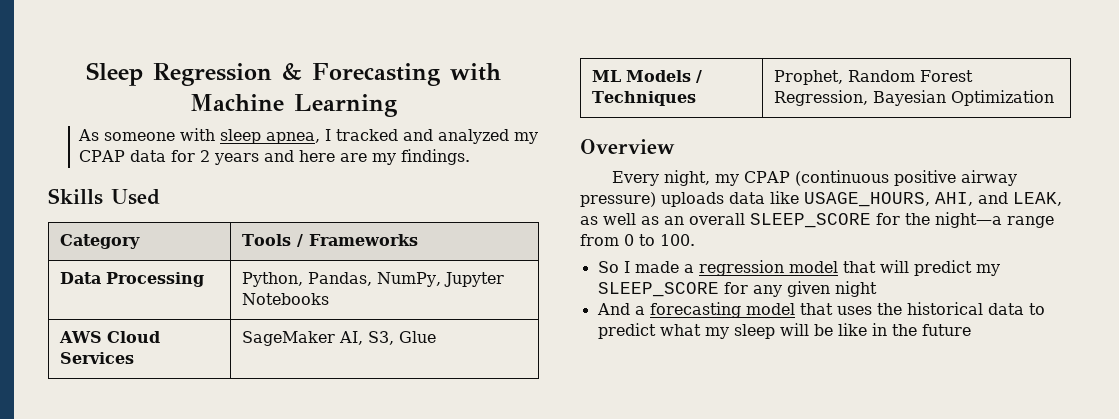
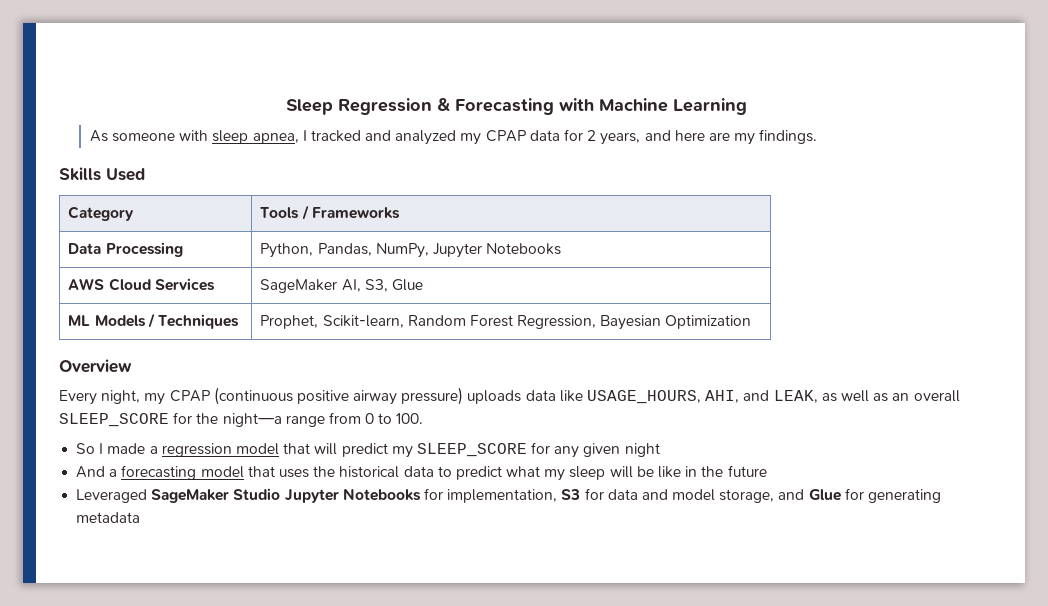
[214,153,260,165] years -> [600,132,641,145] years,
(844, 77) none -> [322,315,404,328] Scikit-learn,
(971, 330) none -> [76,488,942,503] [76,512,141,523] // Leveraged SageMaker Studio Jupyter Notebooks for implementation, S3 for data and model storage, and Glue for generating metadata

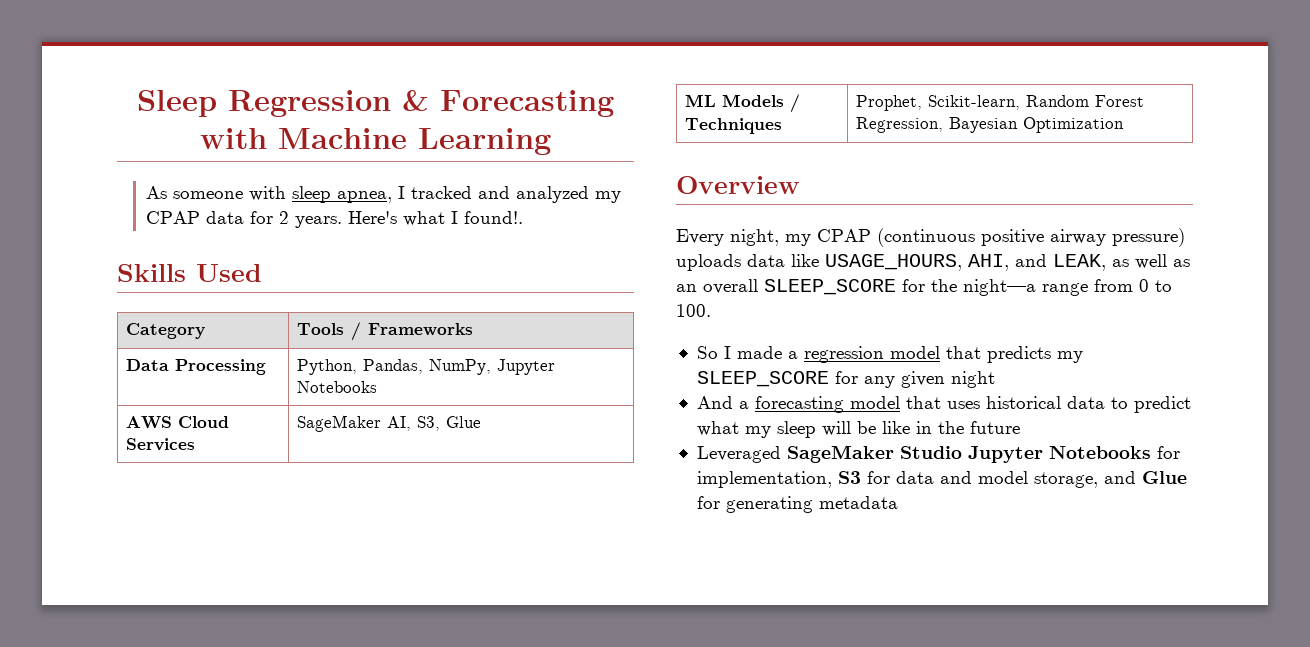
[600,129,818,145] years, and here are my findings. -> [295,211,524,228] years. Here's what I found!.
[314,443,388,457] will predict -> [986,346,1051,363] predicts
[313,466,336,477] the -> (980, 405) none

